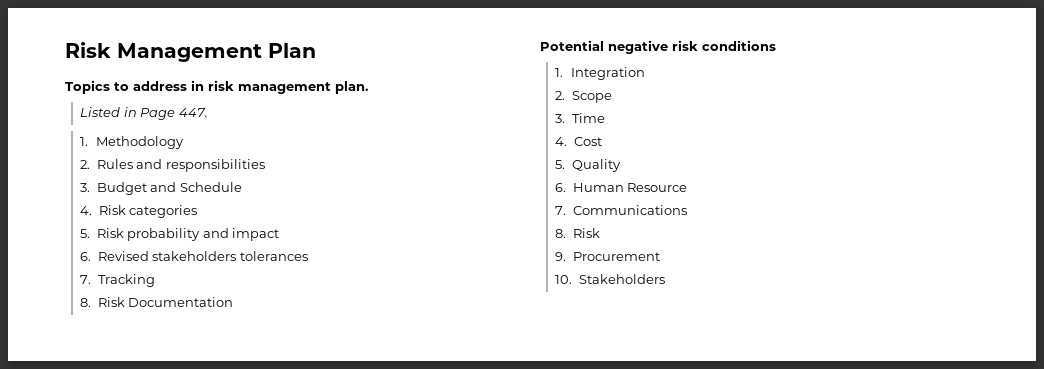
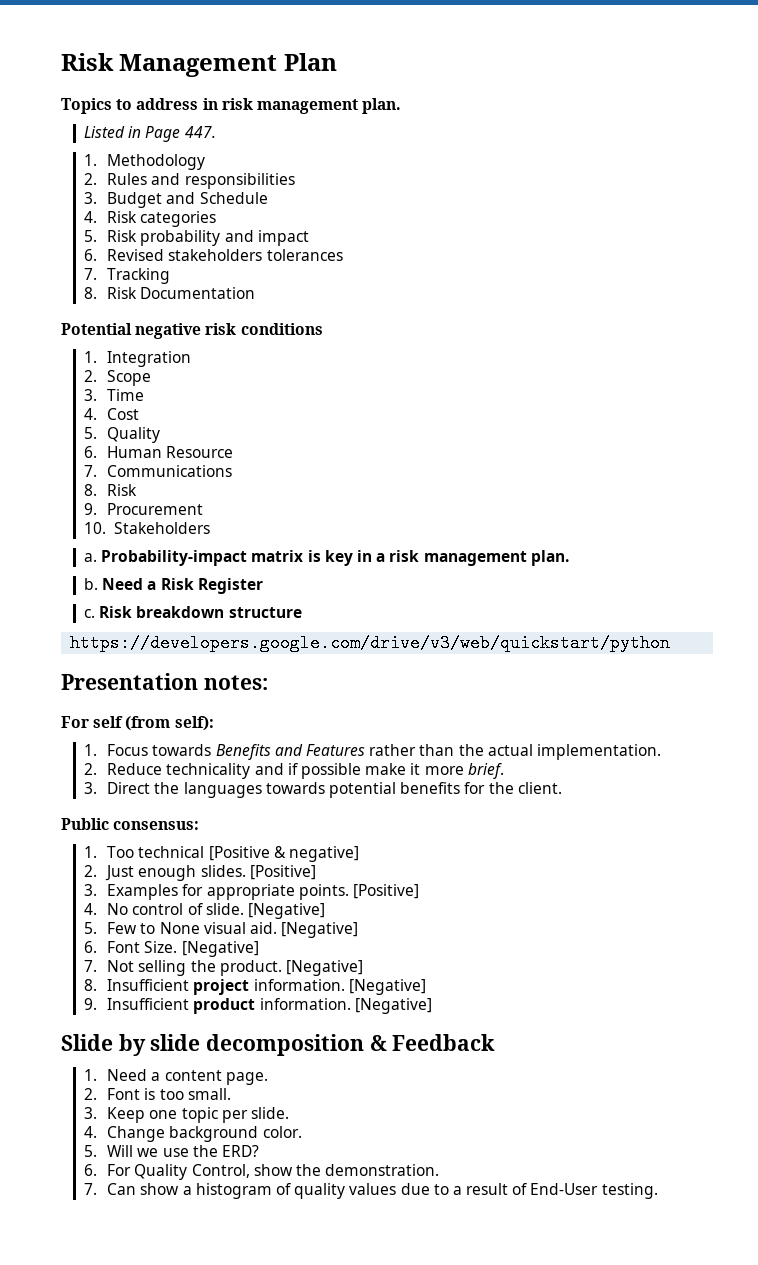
(665, 279) none -> [84,550,569,566] [84,578,263,594] [84,606,302,618] [70,634,671,652] [61,673,268,690] [61,716,214,731] [84,744,661,760] [84,763,504,779] [84,782,562,798] [61,818,200,830] [84,846,359,862] [84,865,316,881] [84,884,419,900] [84,903,325,919] [84,922,359,938] [84,941,259,957] [84,960,363,976] [84,979,426,995] [84,998,432,1014] [61,1034,496,1056] [84,1069,268,1085] [84,1088,231,1100] [84,1107,289,1123] [84,1126,302,1142] [84,1145,259,1157] [84,1164,440,1180] [84,1183,658,1199] // a. Probability-impact matrix is key in a risk management plan. // b. Need a Risk Register // c. Risk breakdown structure // https://developers.google.com/drive/v3/web/quickstart/python // Presentation notes: // For self (from self): // 1. Focus towards Benefits and Features rather than the actual implementation. // 2. Reduce technicality and if possible make it more brief. // 3. Direct the languages towards potential benefits for the client. // Public consensus: // 1. Too technical [Positive & negative] // 2. Just enough slides. [Positive] // 3. Examples for appropriate points. [Positive] // 4. No control of slide. [Negative] // 5. Few to None visual aid. [Negative] // 6. Font Size. [Negative] // 7. Not selling the product. [Negative] // 8. Insufficient project information. [Negative] // 9. Insufficient product information. [Negative] // Slide by slide decomposition & Feedback // 1. Need a content page. // 2. Font is too small. // 3. Keep one topic per slide. // 4. Change background color. // 5. Will we use the ERD? // 6. For Quality Control, show the demonstration. // 7. Can show a histogram of quality values due to a result of End-User testing.

